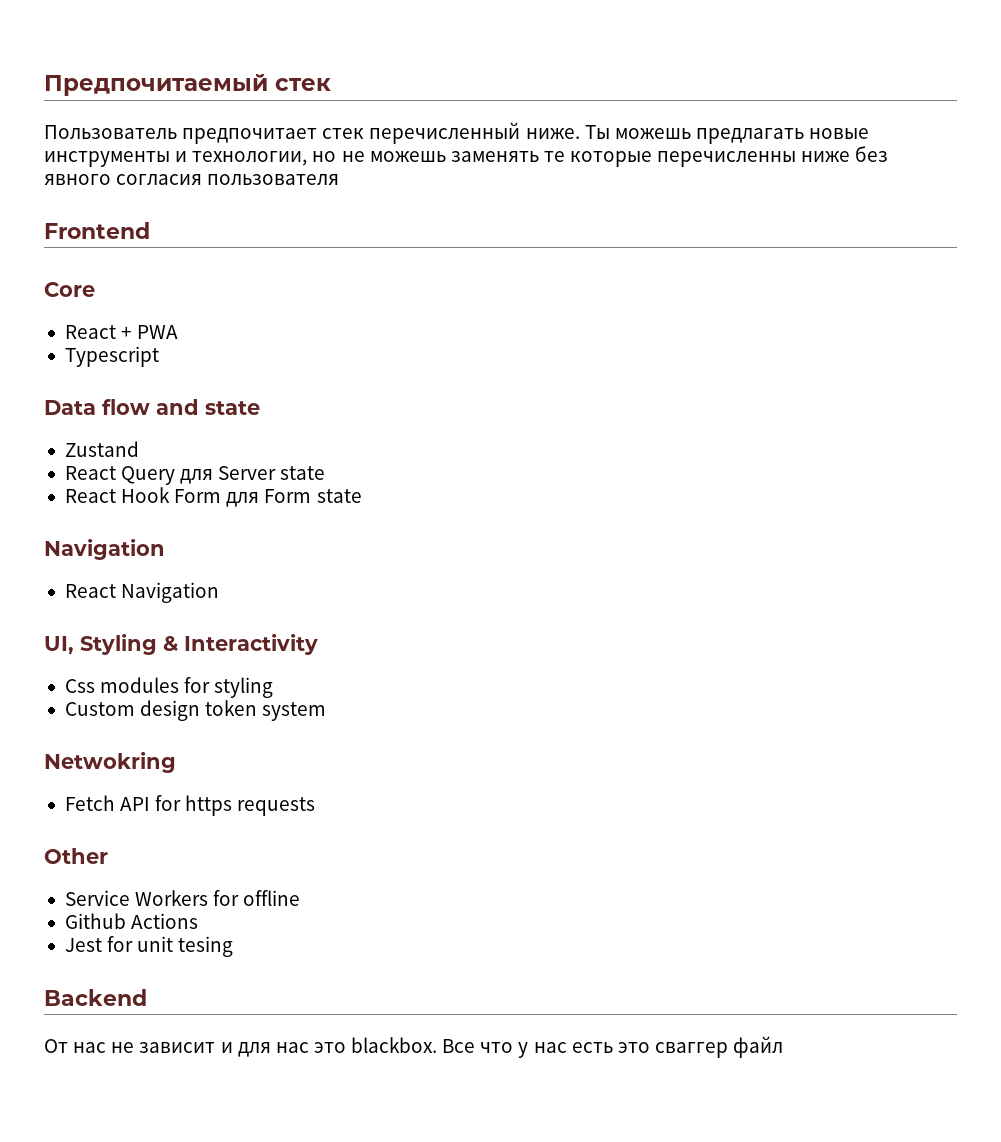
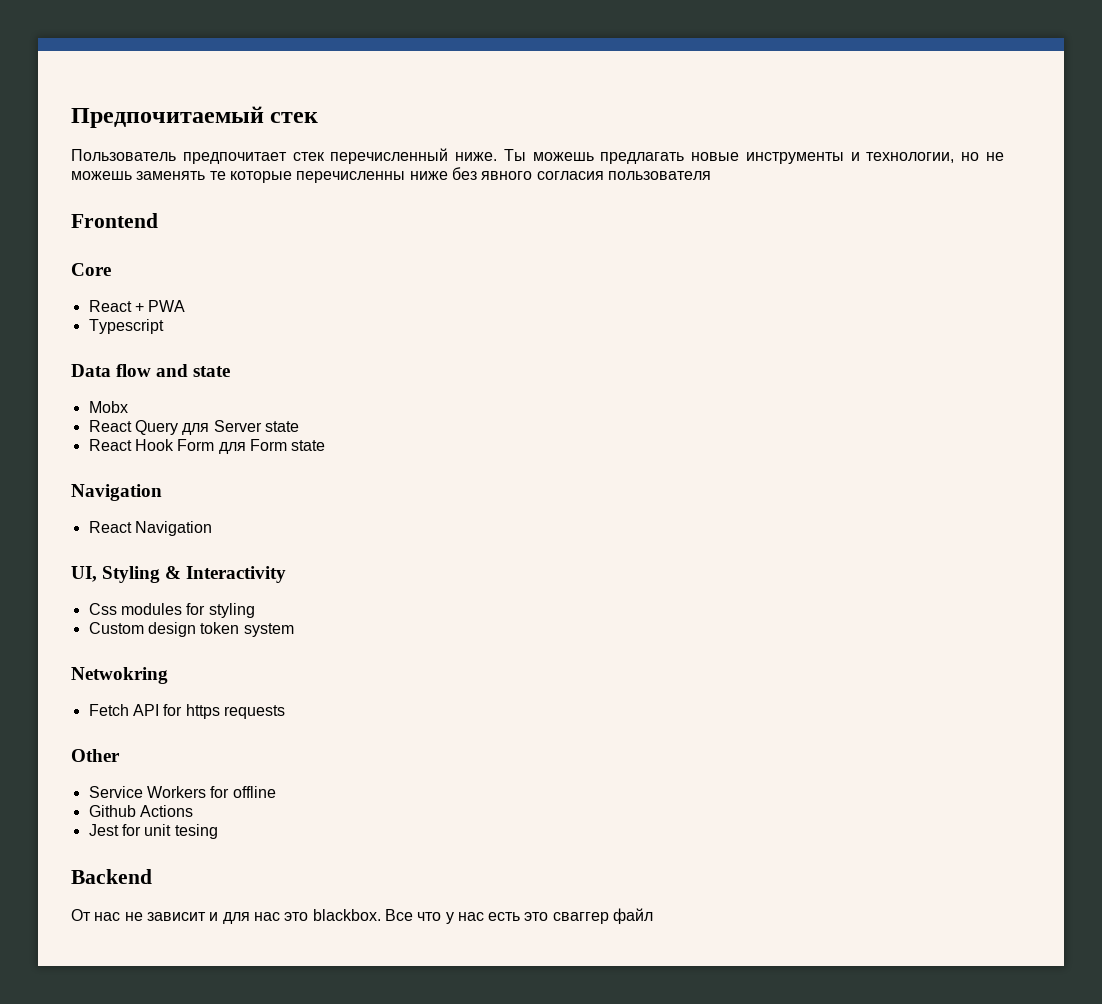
[64,441,139,457] Zustand -> [88,401,128,413] Mobx

